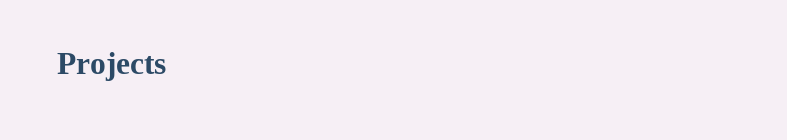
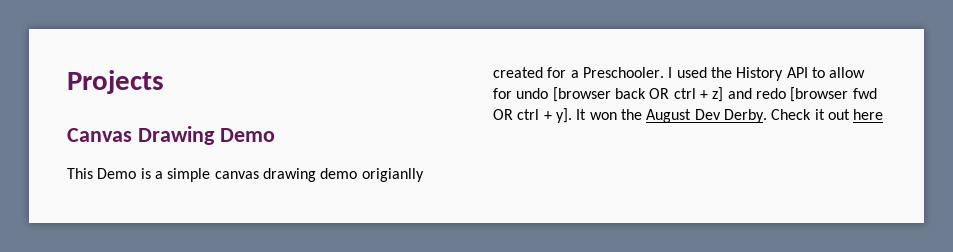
(166, 66) none -> [67,126,275,145] [67,168,424,182] [493,67,866,81] [493,87,877,102] [493,108,884,123] // Canvas Drawing Demo // This Demo is a simple canvas drawing demo origianlly created for a Preschooler. I used the History API to allow for undo [browser back OR ctrl + z] and redo [browser fwd OR ctrl + y]. It won the August Dev Derby. Check it out here

